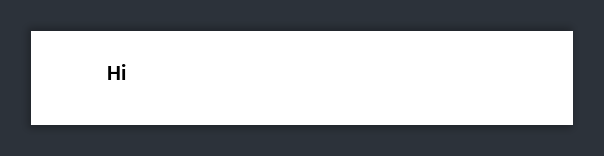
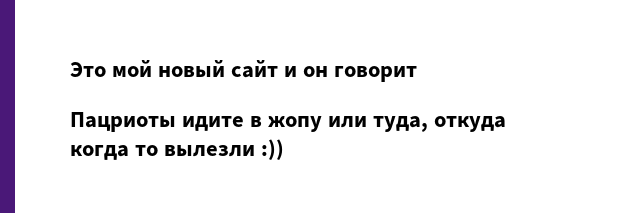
[107,64,126,80] Hi -> [70,60,418,82] [70,112,507,132] [70,139,285,160] Это мой новый сайт и он говорит // Пацриоты идите в жопу или туда, откуда когда то вылезли :))

